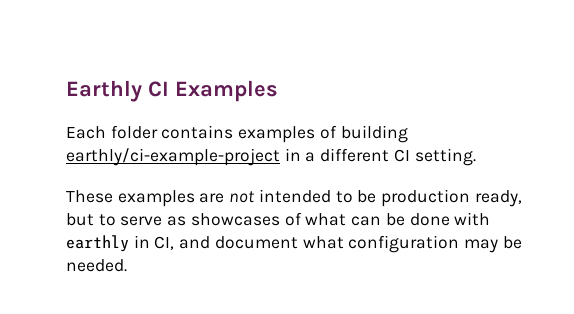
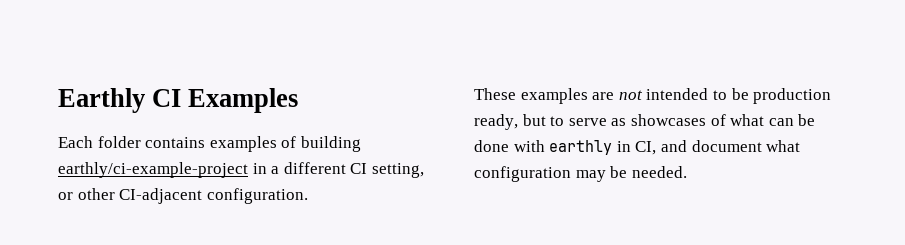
[414,148,476,166] setting. -> [371,163,424,178] [58,188,308,204] setting, or other CI-adjacent configuration.

